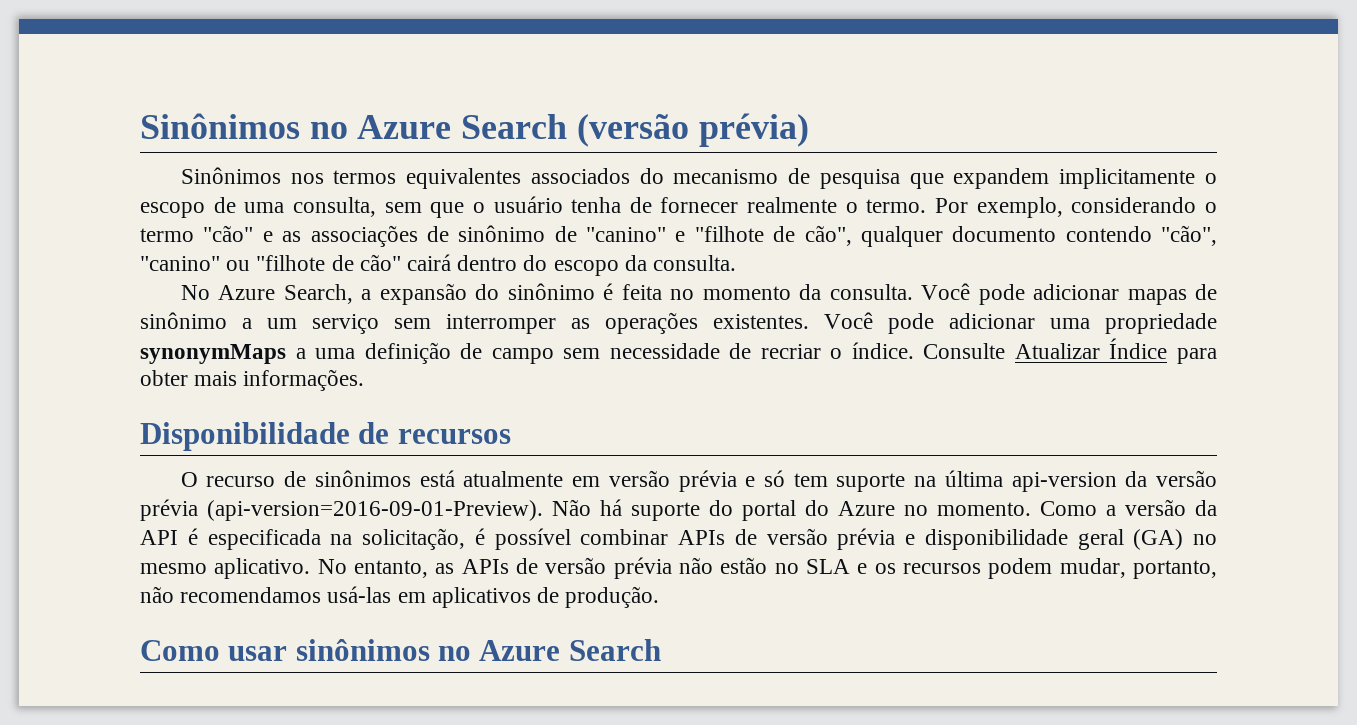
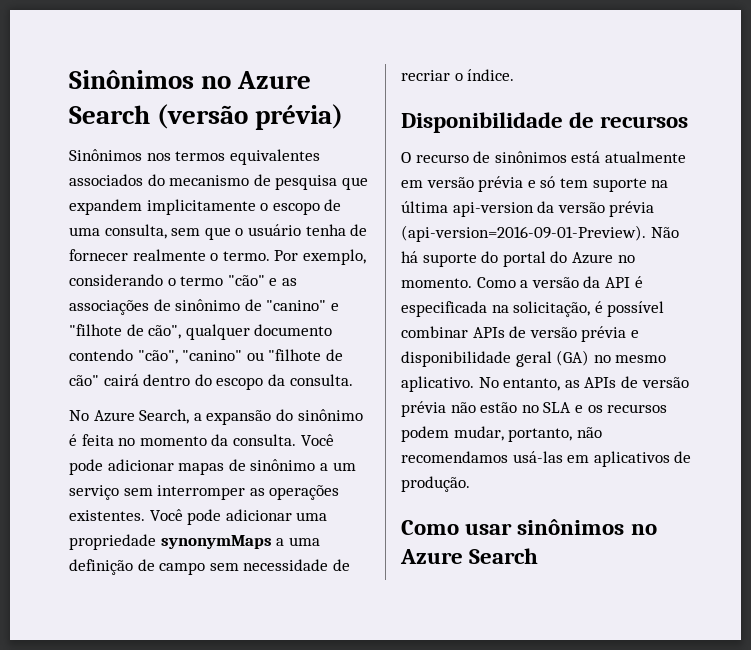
[923,338,1217,364] [140,369,365,391] Consulte Atualizar Índice para obter mais informações. -> (515, 75) none

